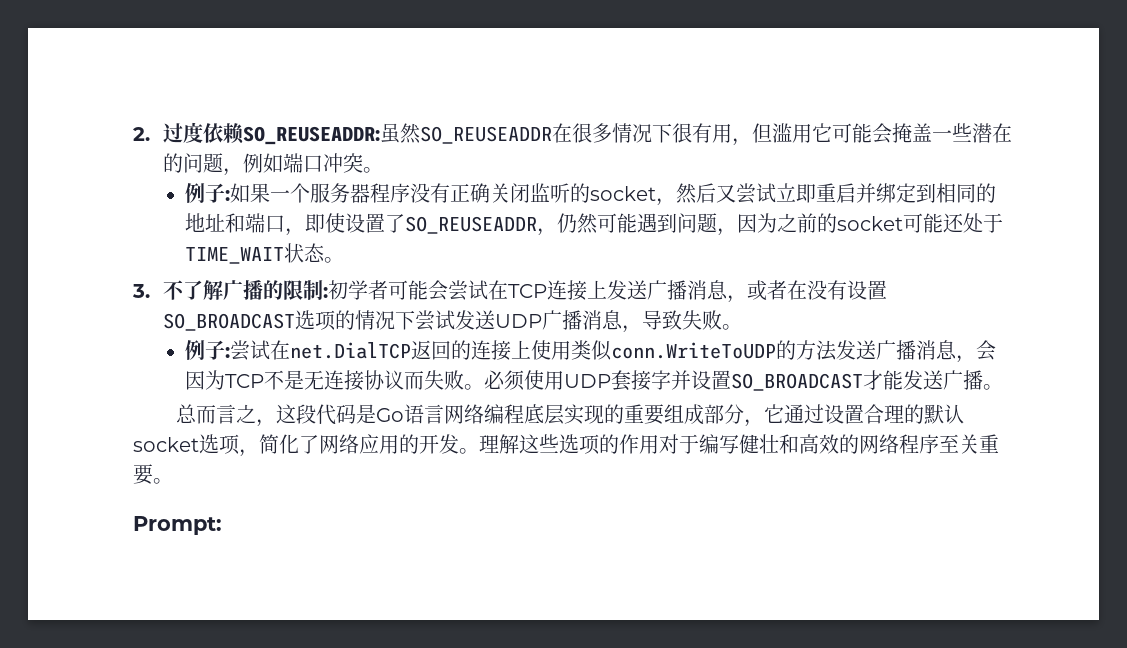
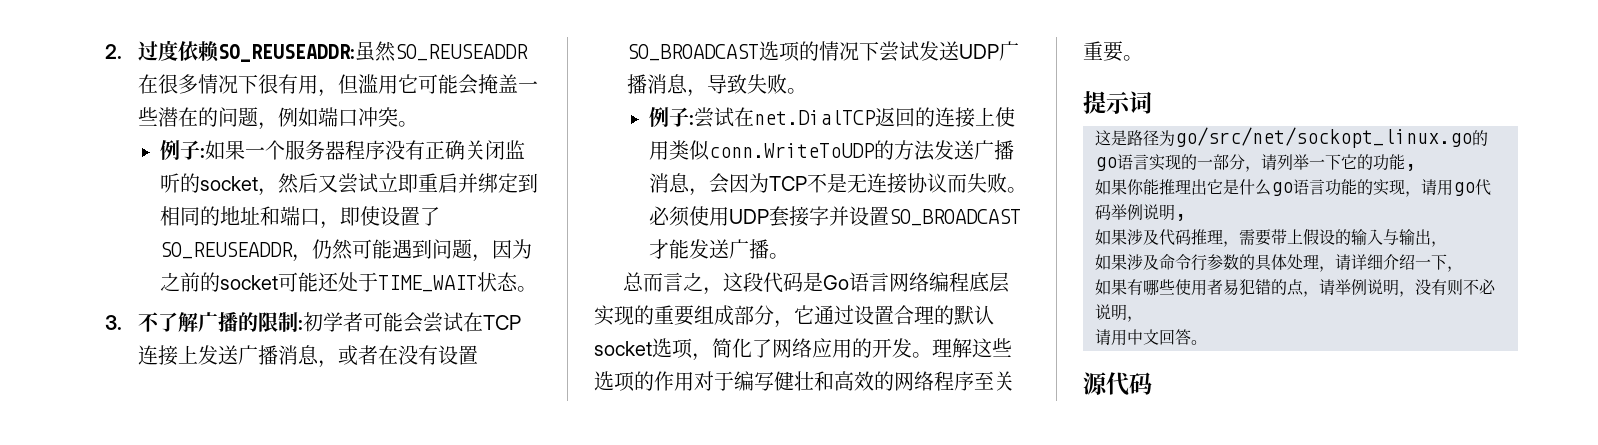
[133,516,222,535] Prompt: -> [1083,91,1152,114] [1095,127,1488,148] [1095,154,1416,172] [1095,179,1491,197] [1095,204,1186,221] [1095,229,1447,247] [1095,254,1463,272] [1095,279,1496,297] [1095,304,1143,322] [1095,329,1207,346] [1083,372,1152,396] 提示词 // 这是路径为go/src/net/sockopt_linux.go的go语言实现的一部分，请列举一下它的功能, // 如果你能推理出它是什么go语言功能的实现，请用go代码举例说明, // 如果涉及代码推理，需要带上假设的输入与输出， // 如果涉及命令行参数的具体处理，请详细介绍一下， // 如果有哪些使用者易犯错的点，请举例说明，没有则不必说明， // 请用中文回答。 // 源代码

